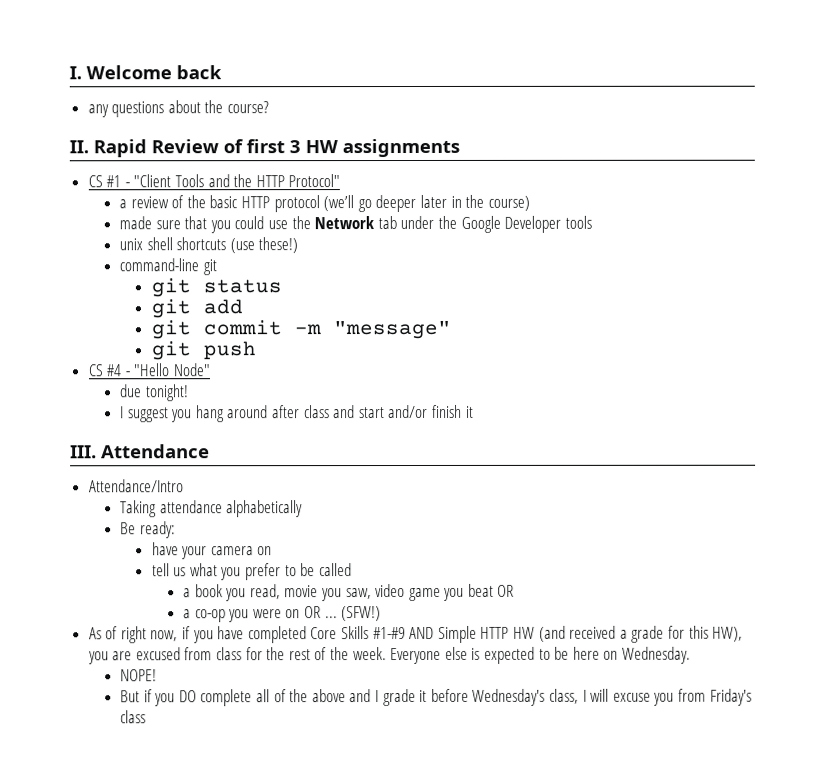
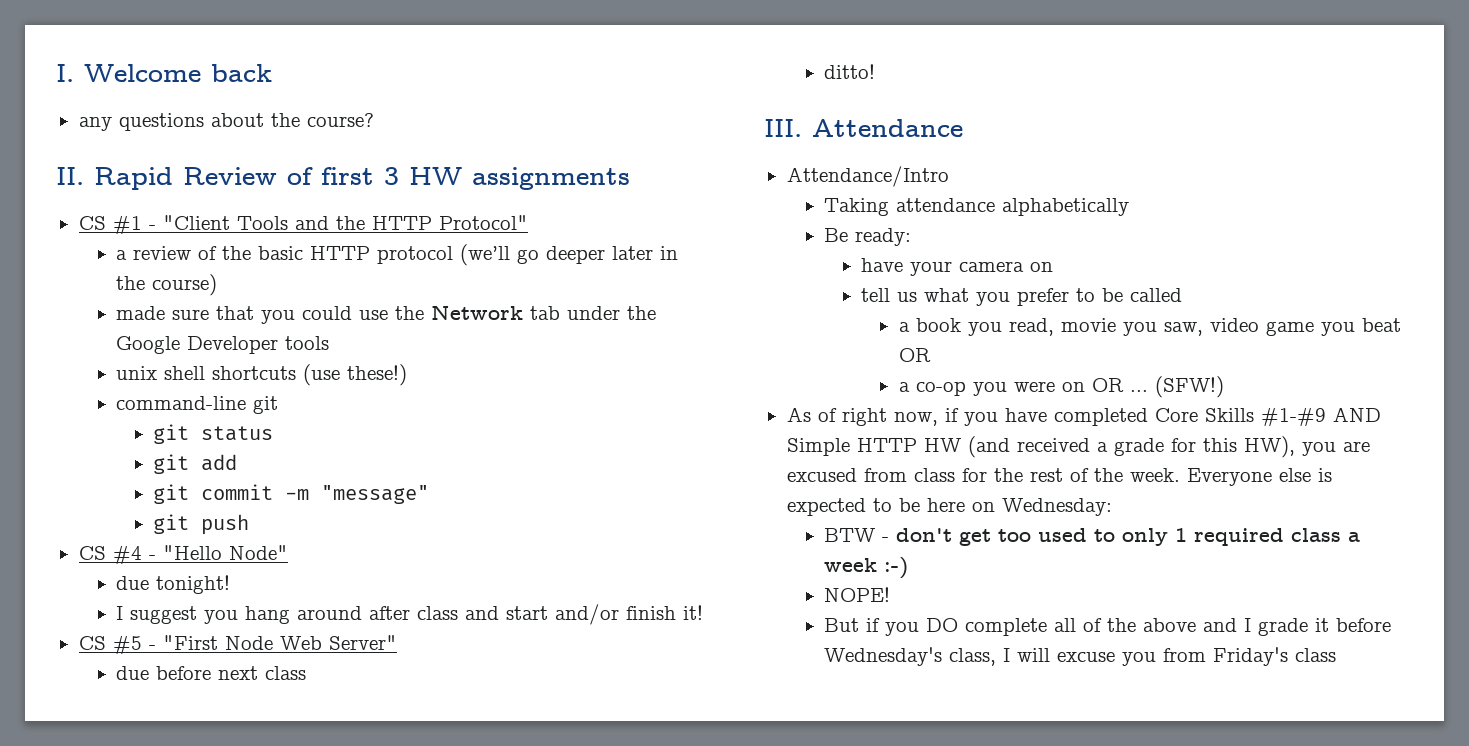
[465,405,474,418] it -> [682,605,703,620] [78,635,397,655] [115,666,306,680] [823,64,875,79] it! // CS #5 - "First Node Web Server" // due before next class // ditto!
[621,646,691,664] Wednesday. -> [1001,498,1112,516] [823,528,1360,546] [823,557,908,579] Wednesday: // BTW - don't get too used to only 1 required class a week :-)

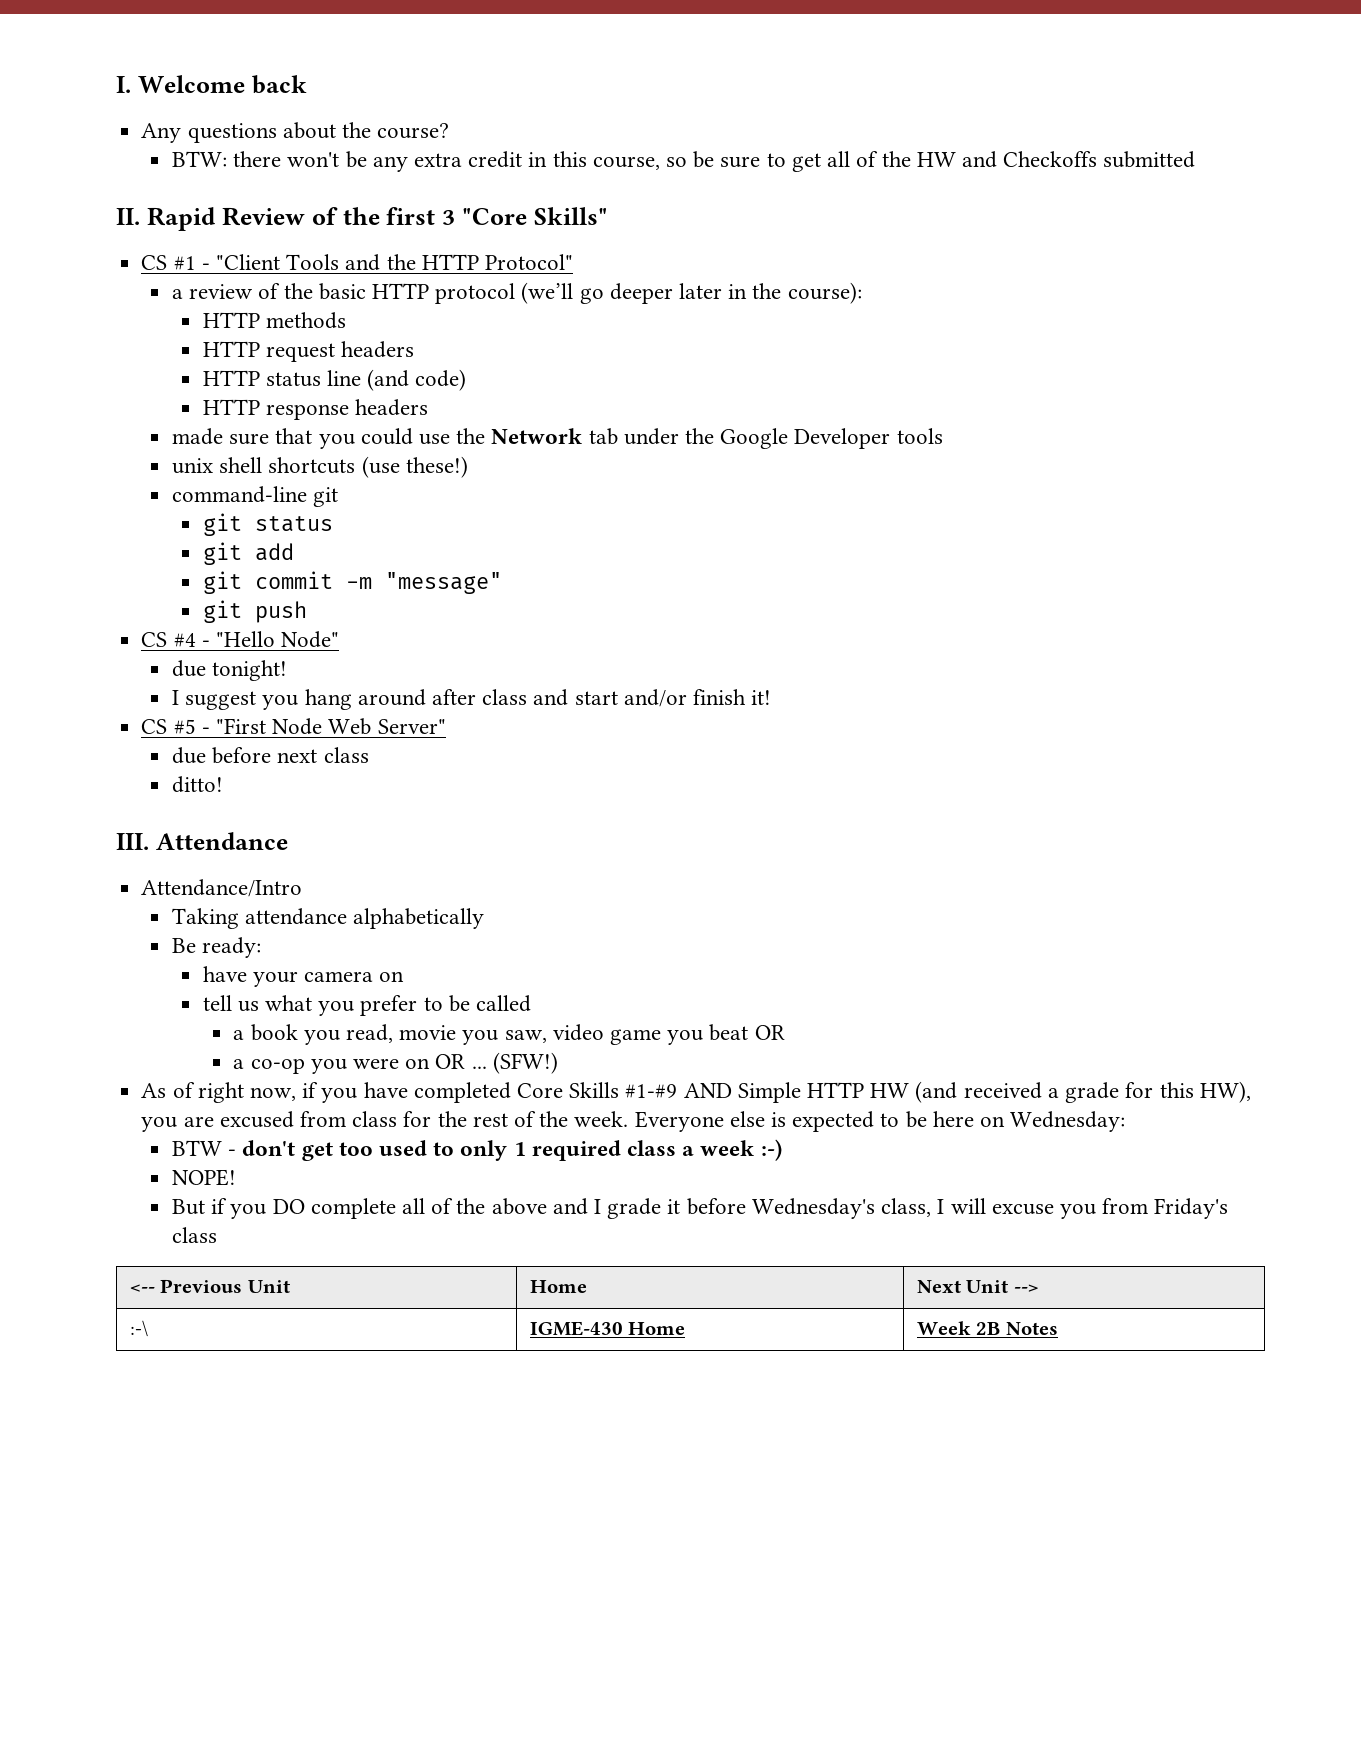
[78,117,112,131] any -> [141,123,182,143] Any
(374, 120) none -> [171,151,1196,172] // BTW: there won't be any extra credit in this course, so be sure to get all of the HW and Checkoffs submitted
(313, 176) none -> [342,207,380,225] the
[409,167,630,190] HW assignments -> [462,207,609,225] "Core Skills"
[151,274,217,296] course) -> [787,282,862,304] [202,312,346,329] [202,341,415,362] [202,369,467,391] [202,399,429,420] course): // HTTP methods // HTTP request headers // HTTP status line (and code) // HTTP response headers
(1336, 655) none -> [129,1279,290,1293] [529,1280,587,1293] [916,1280,1039,1293] [129,1320,148,1337] [529,1321,686,1336] [916,1321,1058,1335] // <-- Previous Unit | Home | Next Unit --> // :-\ | IGME-430 Home | Week 2B Notes

